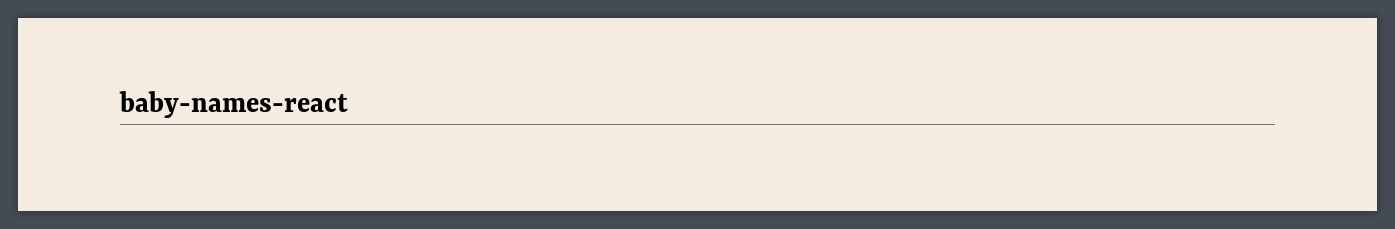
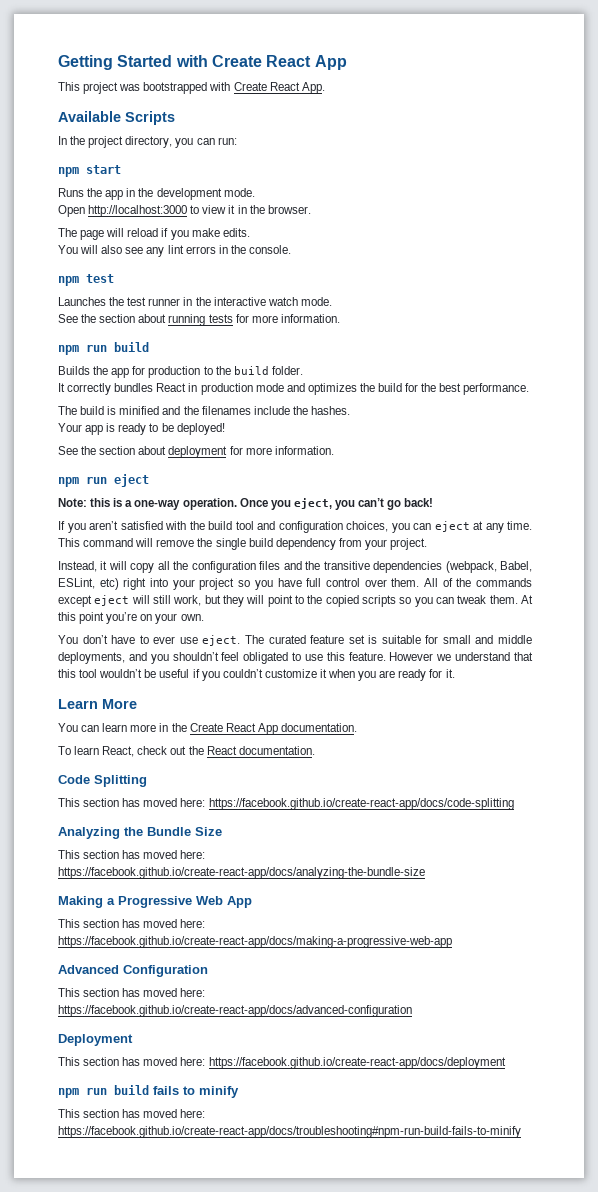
[119,91,348,118] baby-names-react -> [58,55,347,70] [58,82,325,94] [58,111,175,125] [58,136,237,148] [58,165,121,177] [58,188,255,200] [58,205,311,217] [58,228,250,240] [58,245,291,257] [58,274,114,286] [58,297,332,306] [58,314,340,326] [58,342,149,355] [58,366,303,378] [58,383,530,395] [58,406,350,415] [58,423,225,435] [58,446,334,458] [58,474,149,487] [58,498,434,510] [58,521,532,533] [58,538,428,550] [58,561,532,573] [58,578,532,590] [58,595,533,607] [58,612,204,624] [58,635,532,646] [58,652,534,664] [58,669,455,681] [58,699,137,709] [58,723,357,735] [58,746,315,757] [58,775,147,787] [58,798,514,810] [58,827,222,839] [58,850,206,859] [58,867,425,879] [58,896,252,908] [58,919,206,928] [58,936,452,948] [58,965,208,977] [58,988,206,997] [58,1005,412,1017] [58,1034,133,1046] [58,1057,506,1069] [58,1085,239,1098] [58,1109,206,1118] [58,1126,521,1138] Getting Started with Create React App // This project was bootstrapped with Create React App. // Available Scripts // In the project directory, you can run: // npm start // Runs the app in the development mode. // Open http://localhost:3000 to view it in the browser. // The page will reload if you make edits. // You will also see any lint errors in the console. // npm test // Launches the test runner in the interactive watch mode. // See the section about running tests for more information. // npm run build // Builds the app for production to the build folder. // It correctly bundles React in production mode and optimizes the build for the best performance. // The build is minified and the filenames include the hashes. // Your app is ready to be deployed! // See the section about deployment for more information. // npm run eject // Note: this is a one-way operation. Once you eject, you can’t go back! // If you aren’t satisfied with the build tool and configuration choices, you can eject at any time. This command will remove the single build dependency from your project. // Instead, it will copy all the configuration files and the transitive dependencies (webpack, Babel, ESLint, etc) right into your project so you have full control over them. All of the commands except eject will still work, but they will point to the copied scripts so you can tweak them. At this point you’re on your own. // You don’t have to ever use eject. The curated feature set is suitable for small and middle deployments, and you shouldn’t feel obligated to use this feature. However we understand that this tool wouldn’t be useful if you couldn’t customize it when you are ready for it. // Learn More // You can learn more in the Create React App documentation. // To learn React, check out the React documentation. // Code Splitting // This section has moved here: https://facebook.github.io/create-react-app/docs/code-splitting // Analyzing the Bundle Size // This section has moved here: https://facebook.github.io/create-react-app/docs/analyzing-the-bundle-size // Making a Progressive Web App // This section has moved here: https://facebook.github.io/create-react-app/docs/making-a-progressive-web-app // Advanced Configuration // This section has moved here: https://facebook.github.io/create-react-app/docs/advanced-configuration // Deployment // This section has moved here: https://facebook.github.io/create-react-app/docs/deployment // npm run build fails to minify // This section has moved here: https://facebook.github.io/create-react-app/docs/troubleshooting#npm-run-build-fails-to-minify

